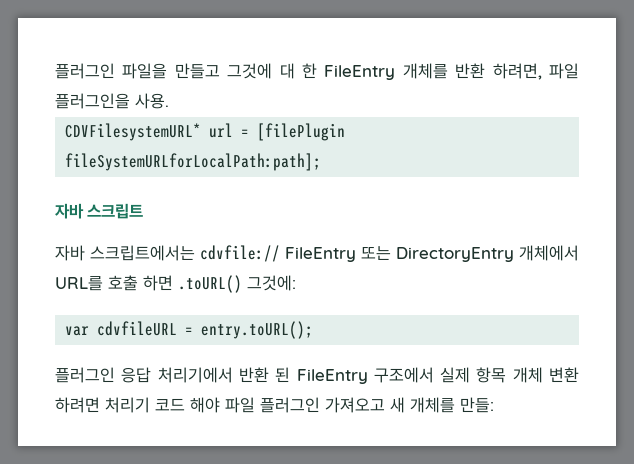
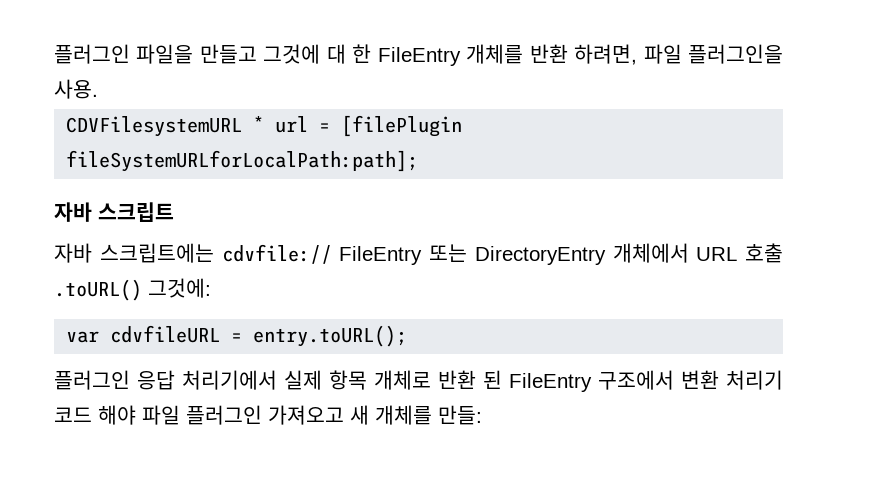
[65,123,202,141] CDVFilesystemURL* -> [66,116,265,137] CDVFilesystemURL *
[90,245,195,261] 스크립트에서는 -> [99,243,214,263] 스크립트에는
[55,275,173,291] URL를 호출 하면 -> [696,243,783,263] URL 호출
(233, 375) none -> [284,370,431,390] 실제 항목 개체로
[440,367,579,383] [55,397,100,413] 실제 항목 개체 변환 하려면 -> [681,370,719,389] 변환

